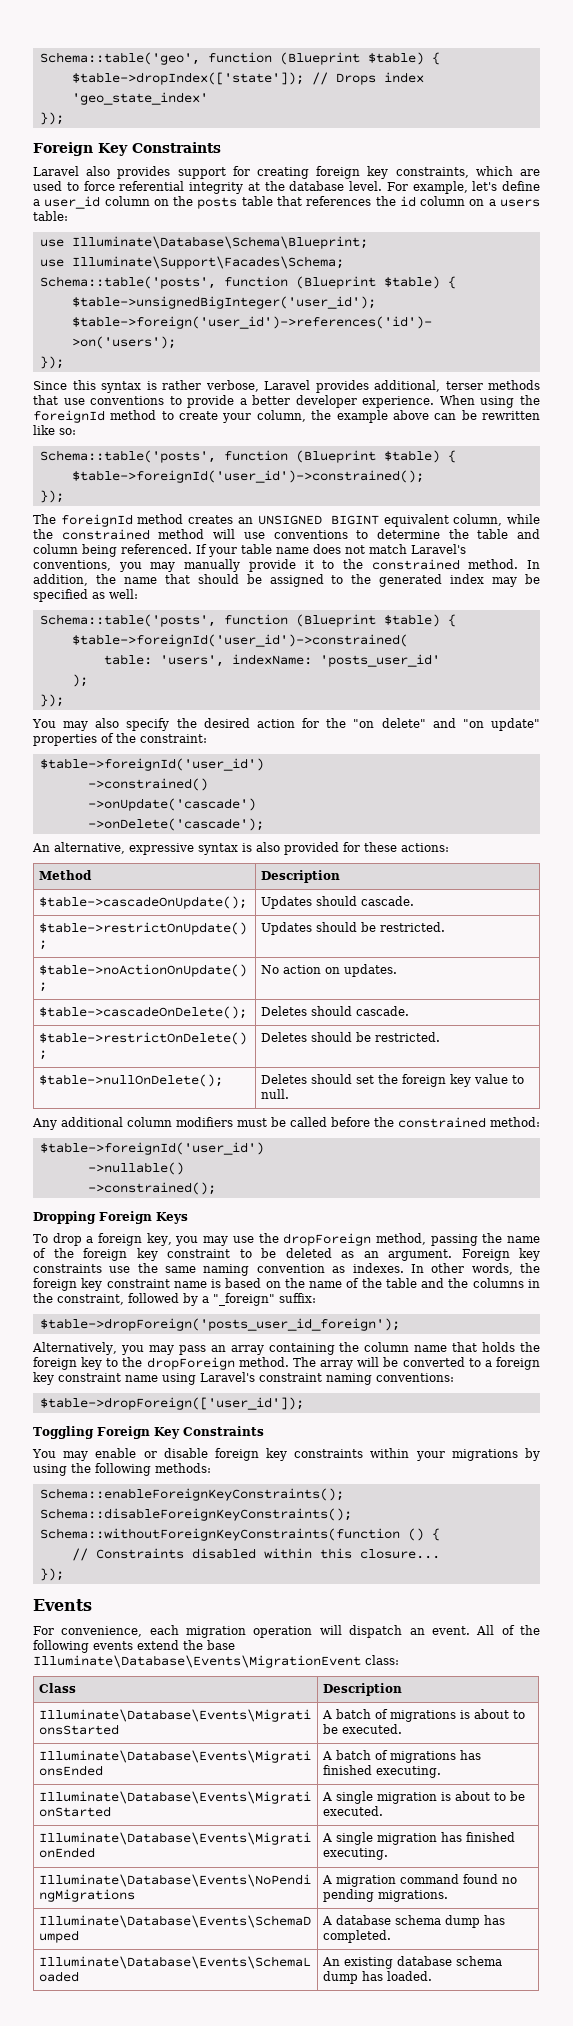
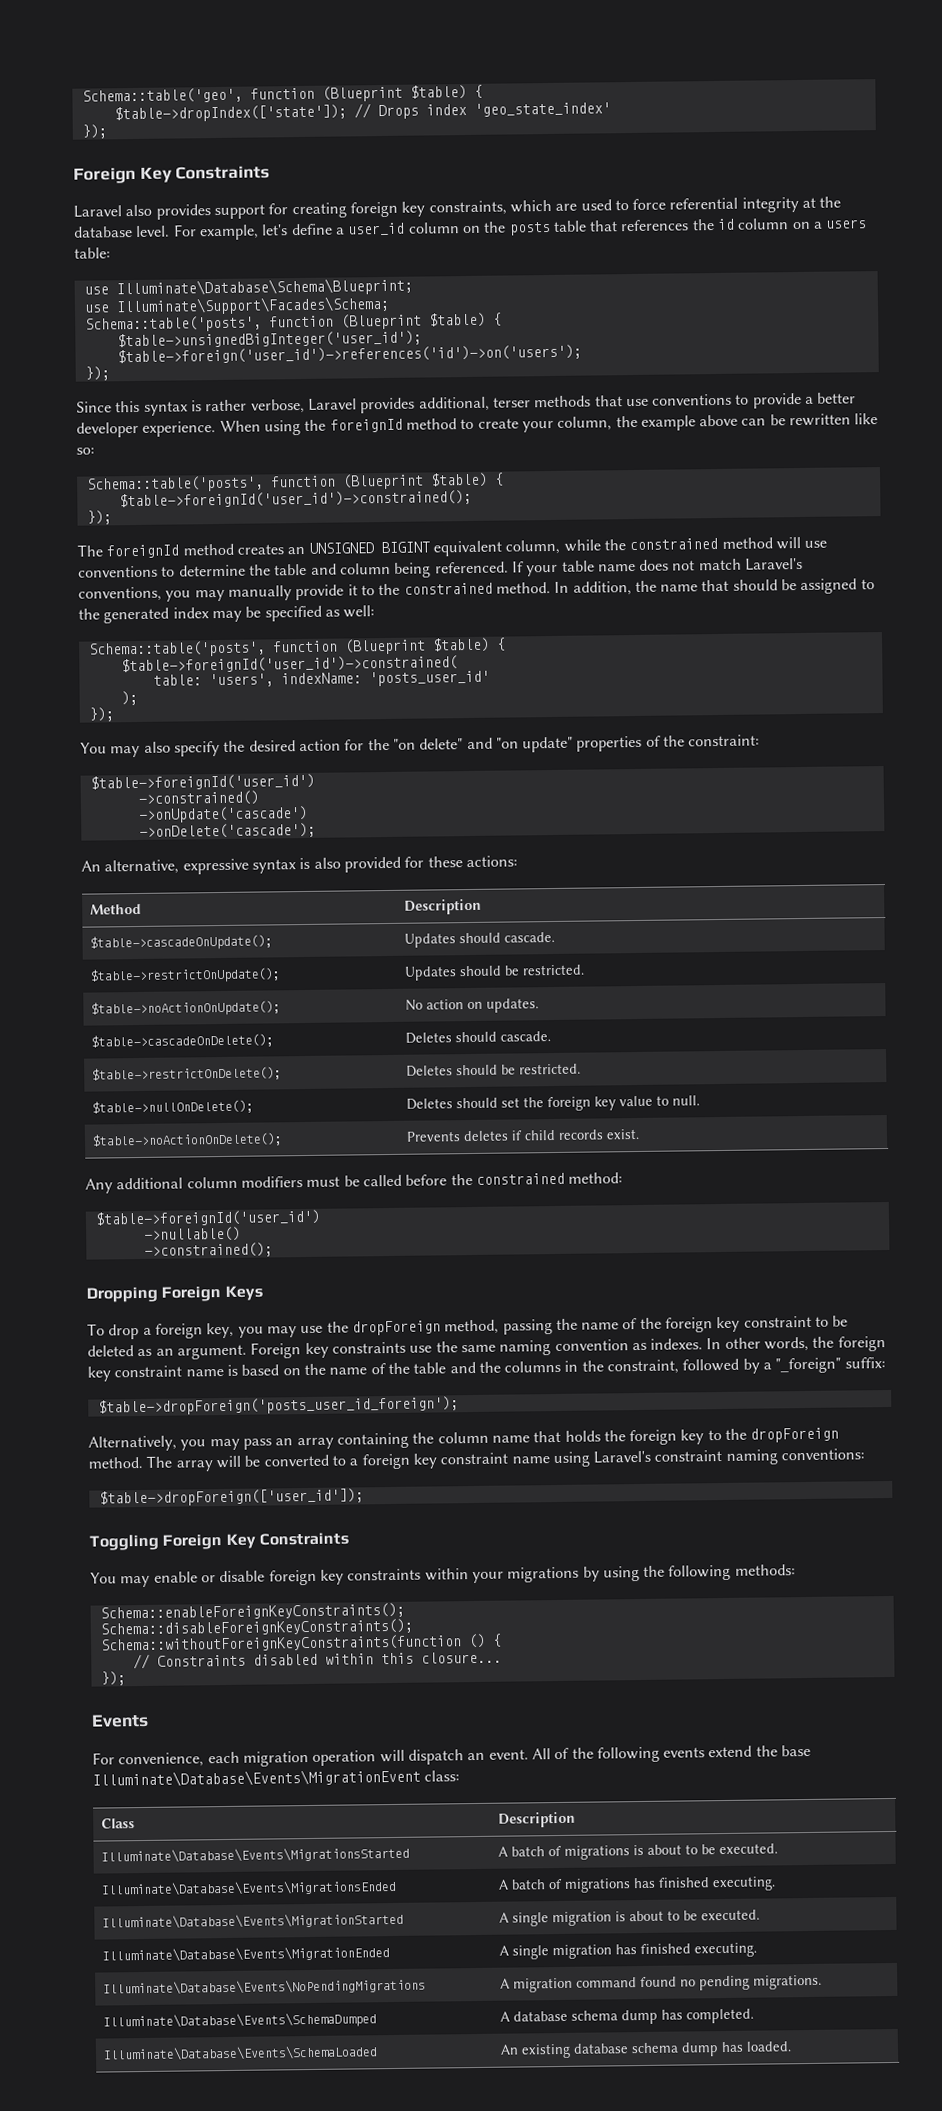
(289, 1094) none -> [91,1132,283,1148] [405,1128,640,1142] // $table->noActionOnDelete(); | Prevents deletes if child records exist.

